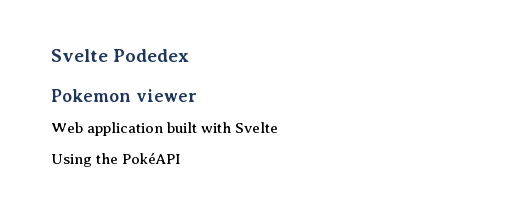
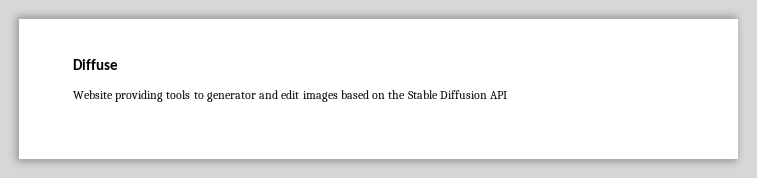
[51,49,190,62] [51,89,197,102] [51,122,279,136] [51,152,182,167] Svelte Podedex // Pokemon viewer // Web application built with Svelte // Using the PokéAPI -> [73,59,118,70] [73,90,508,102] Diffuse // Website providing tools to generator and edit images based on the Stable Diffusion API

